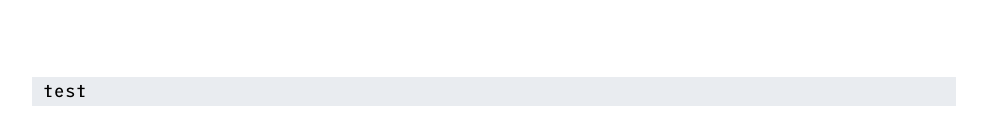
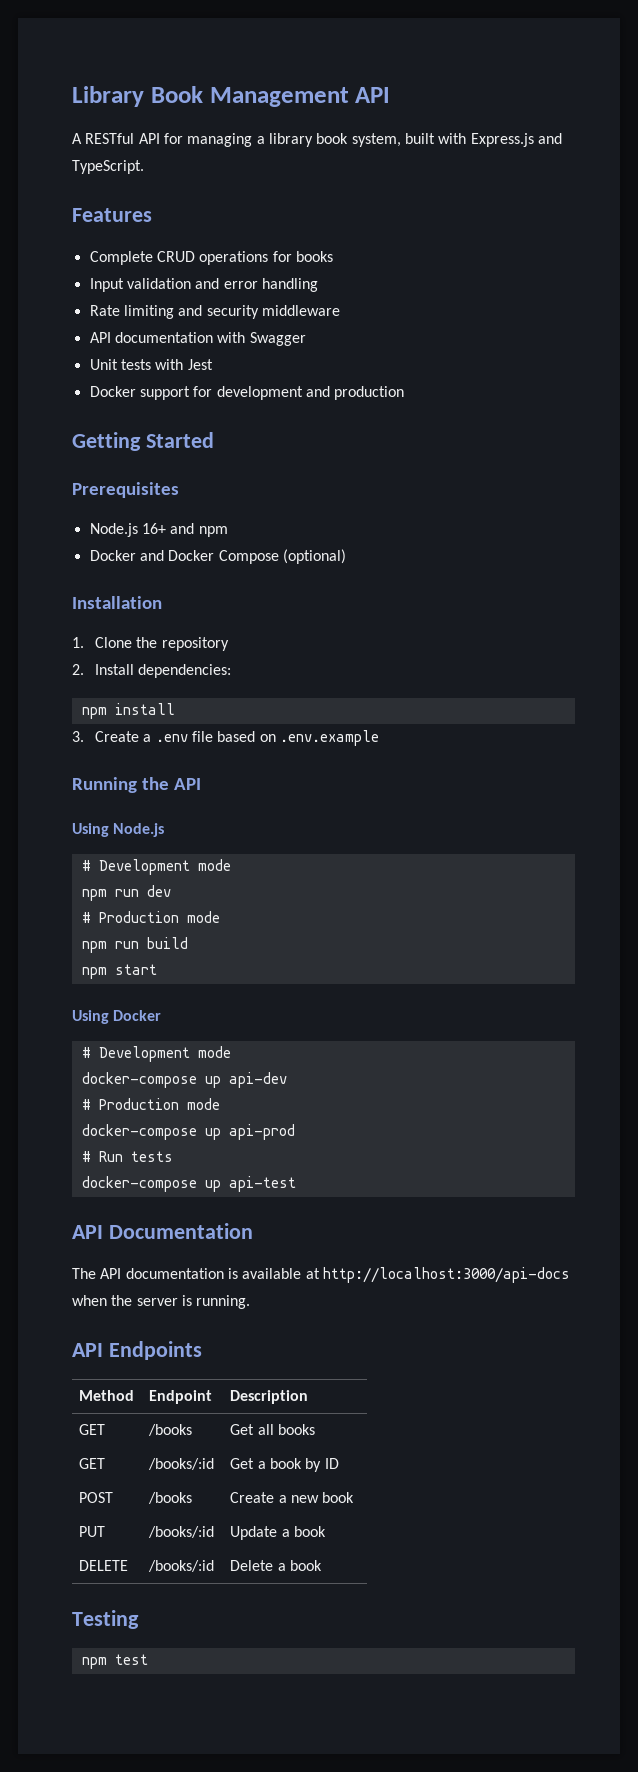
(42, 91) none -> [72,86,391,107] [72,133,562,147] [72,160,144,174] [72,208,152,222] [89,251,333,265] [89,278,318,292] [89,305,340,319] [89,332,306,346] [89,359,213,370] [89,386,405,400] [72,432,214,451] [72,482,179,498] [89,523,228,537] [89,549,346,564] [72,596,162,609] [72,637,229,651] [72,664,232,678] [81,703,175,719] [72,730,379,746] [72,777,201,793] [72,823,165,837] [81,859,231,875] [81,885,171,901] [81,911,220,923] [81,937,188,953] [81,964,157,979] [72,1010,162,1024] [81,1046,231,1062] [81,1072,287,1088] [81,1098,220,1110] [81,1124,295,1140] [81,1151,173,1162] [81,1176,296,1192] [72,1223,253,1239] [72,1267,570,1283] [72,1295,251,1309] [72,1341,202,1360] [79,1390,135,1401] [149,1390,213,1404] [230,1390,309,1404] [79,1424,106,1435] [148,1424,193,1436] [230,1424,316,1435] [79,1458,106,1469] [148,1458,215,1470] [230,1458,339,1472] [79,1492,114,1503] [148,1492,193,1504] [230,1492,355,1503] [79,1526,106,1537] [148,1526,215,1538] [230,1526,327,1540] [79,1560,129,1571] [148,1560,215,1572] [230,1560,323,1571] [72,1610,139,1629] [81,1657,107,1669] Library Book Management API // A RESTful API for managing a library book system, built with Express.js and TypeScript. // Features // Complete CRUD operations for books // Input validation and error handling // Rate limiting and security middleware // API documentation with Swagger // Unit tests with Jest // Docker support for development and production // Getting Started // Prerequisites // Node.js 16+ and npm // Docker and Docker Compose (optional) // Installation // 1. Clone the repository // 2. Install dependencies: // npm install // 3. Create a .env file based on .env.example // Running the API // Using Node.js // # Development mode // npm run dev // # Production mode // npm run build // npm start // Using Docker // # Development mode // docker-compose up api-dev // # Production mode // docker-compose up api-prod // # Run tests // docker-compose up api-test // API Documentation // The API documentation is available at http://localhost:3000/api-docs when the server is running. // API Endpoints // Method | Endpoint | Description // GET | /books | Get all books // GET | /books/:id | Get a book by ID // POST | /books | Create a new book // PUT | /books/:id | Update a book // DELETE | /books/:id | Delete a book // Testing // npm

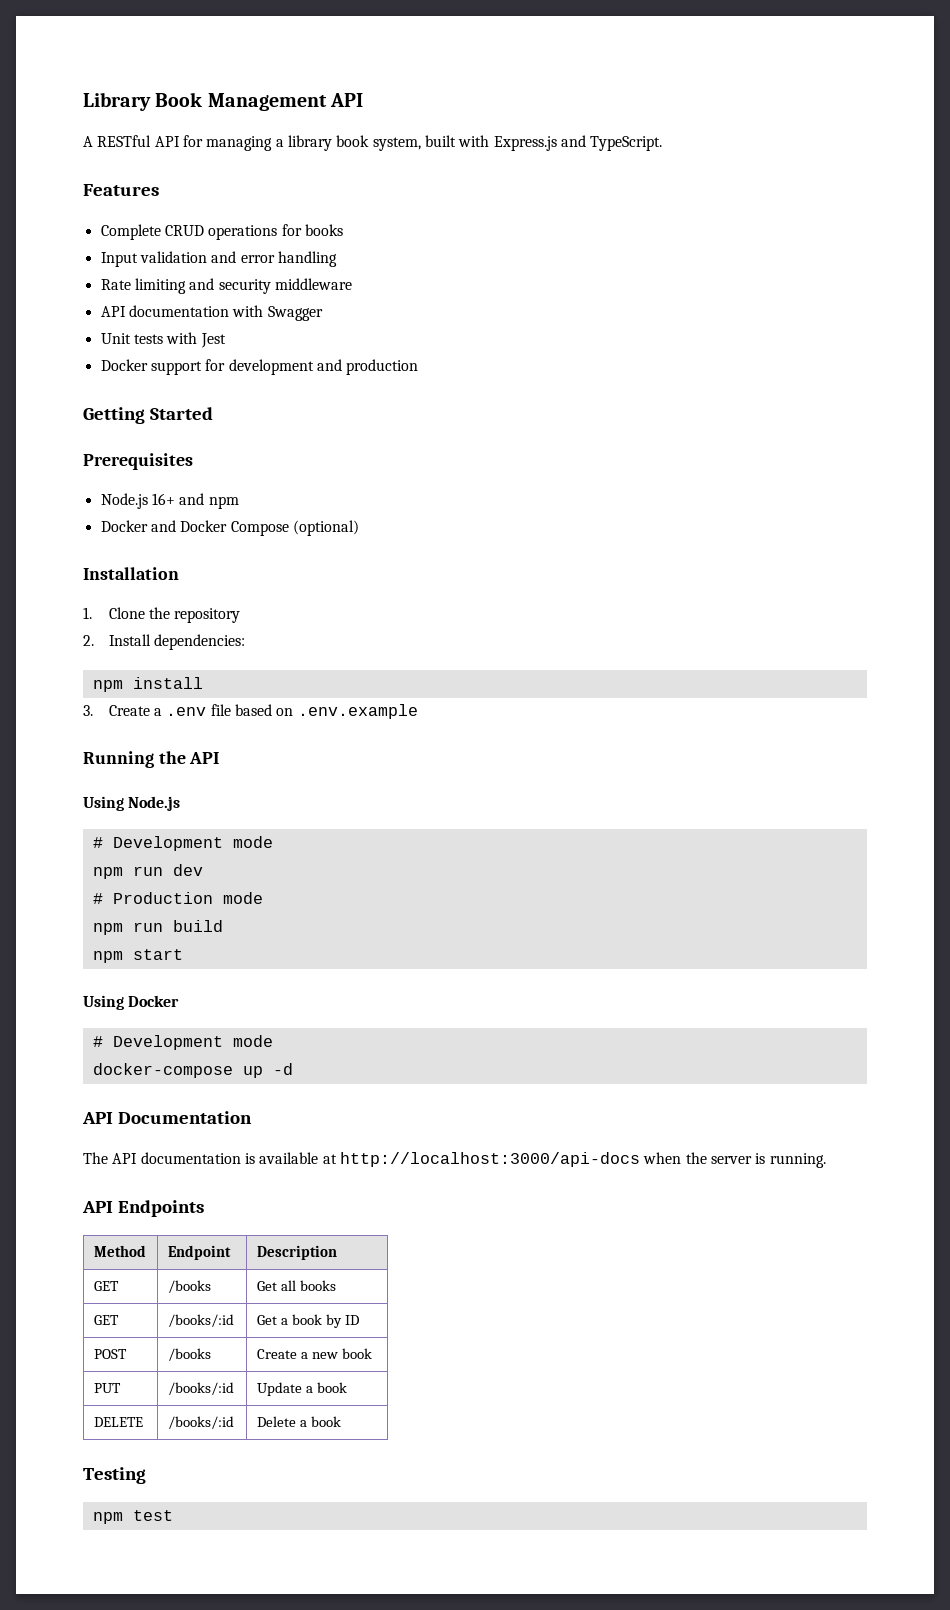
[228,1072,287,1088] [81,1098,220,1110] [81,1124,295,1140] [81,1151,173,1162] [81,1176,296,1192] api-dev // # Production mode // docker-compose up api-prod // # Run tests // docker-compose up api-test -> [272,1063,293,1075] -d

